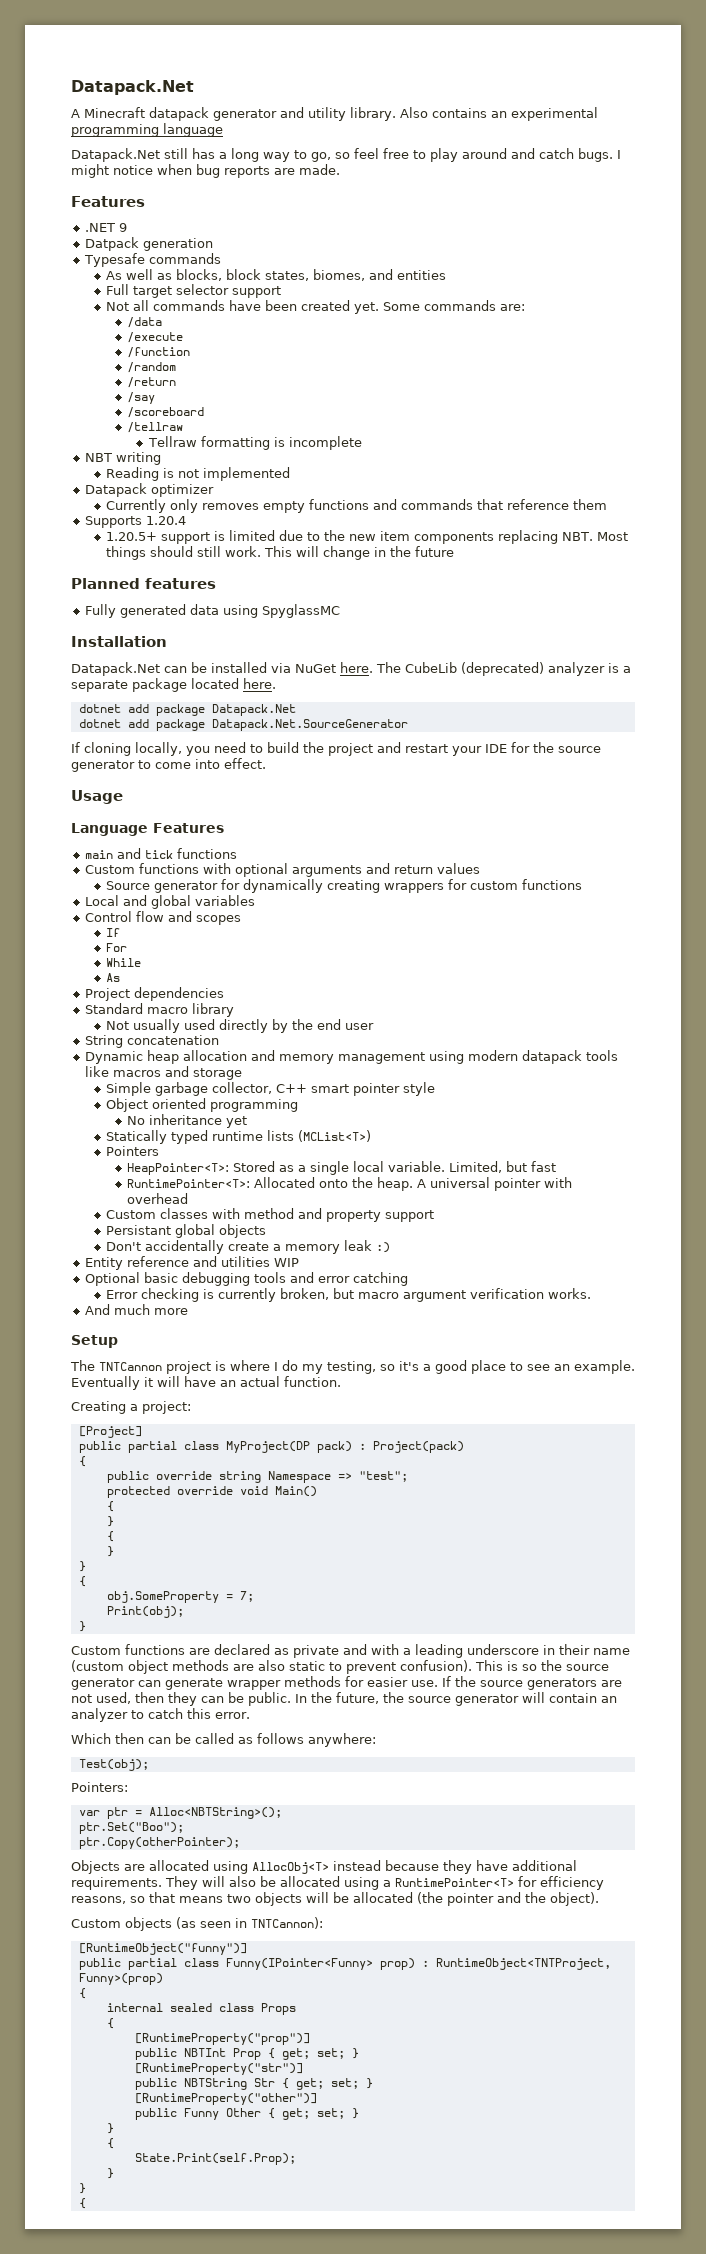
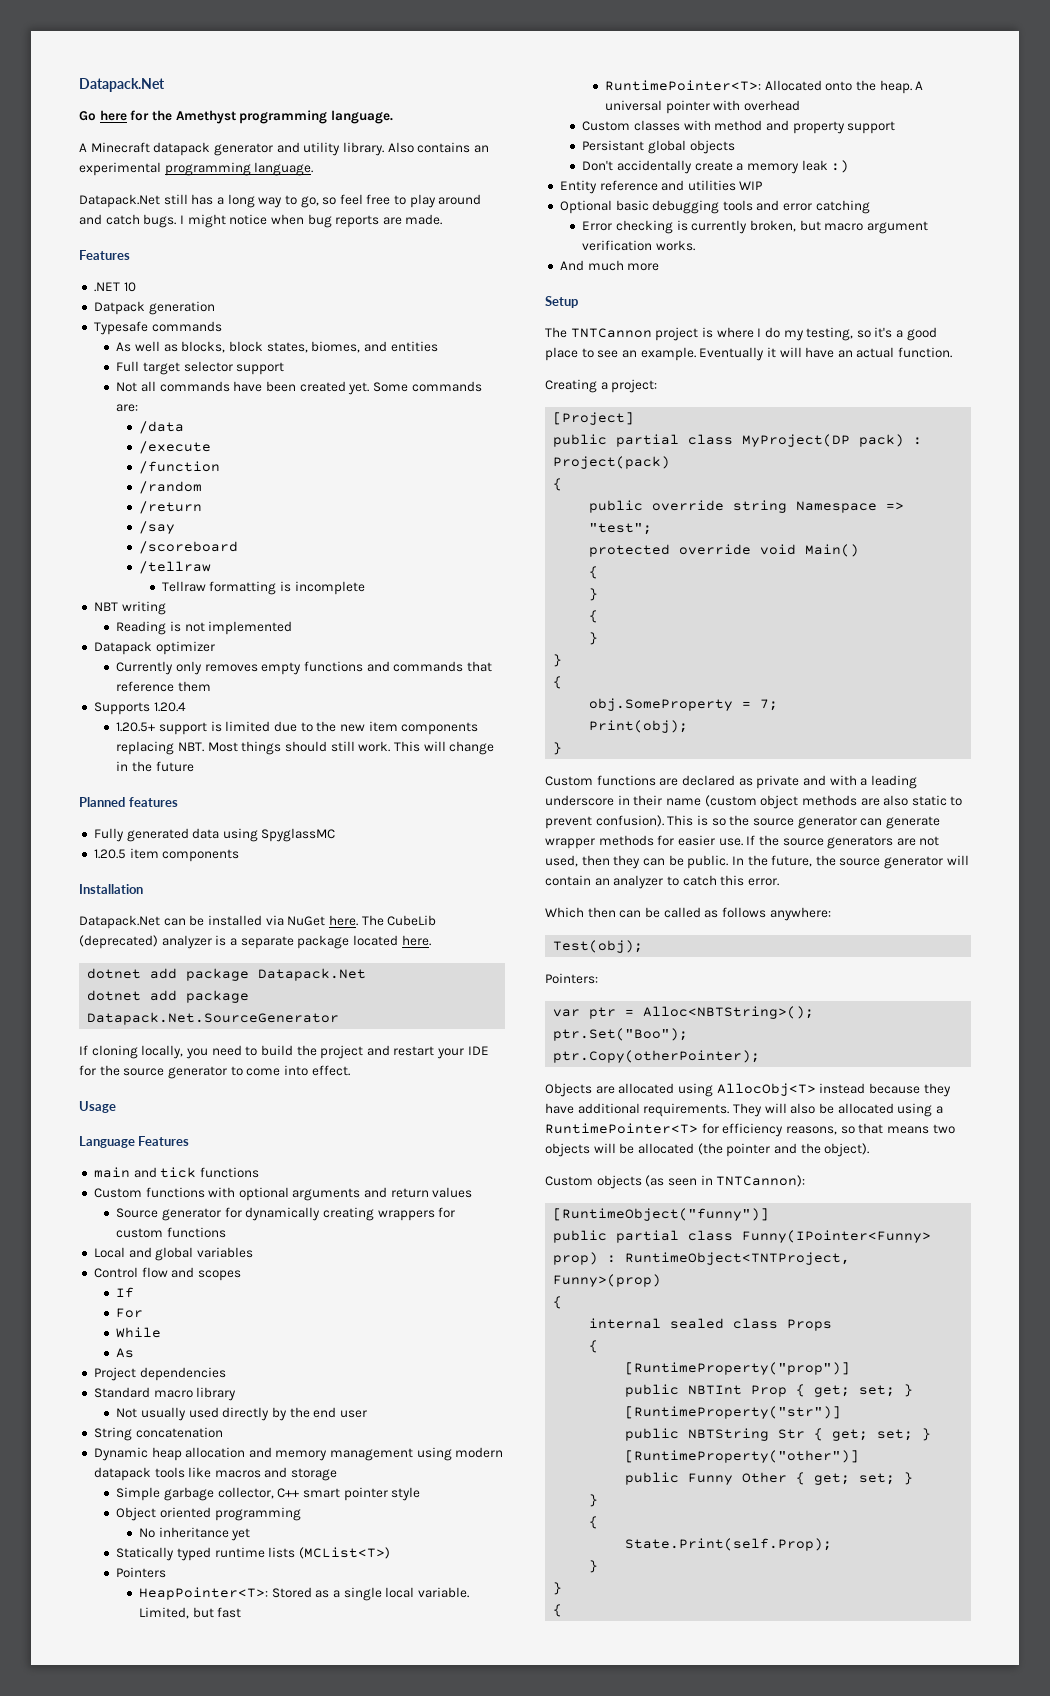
[71,80,194,95] Datapack.Net -> [79,78,165,92] [79,110,393,124] Datapack.Net // Go here for the Amethyst programming language.
[163,123,223,137] language -> [254,162,314,176] language.
[118,223,127,232] 9 -> [123,282,136,292] 10
(340, 611) none -> [93,848,240,862] // 1.20.5 item components

